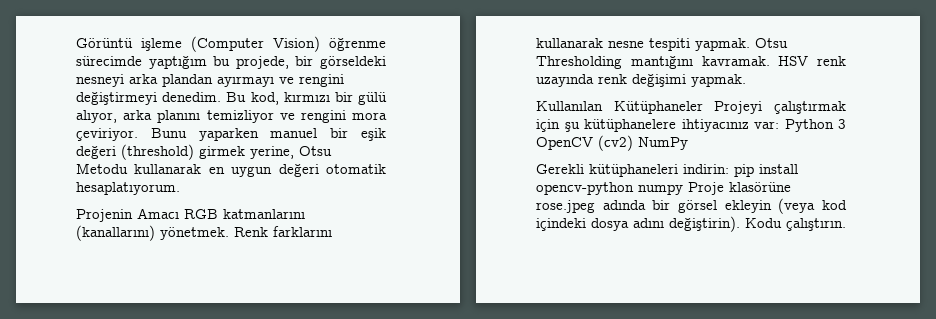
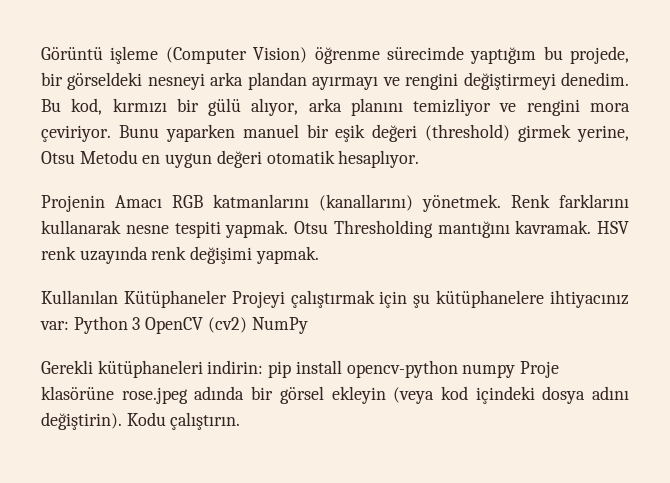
[134,164,202,174] kullanarak -> (138, 157) none
[76,182,180,195] hesaplatıyorum. -> [338,150,420,168] hesaplıyor.

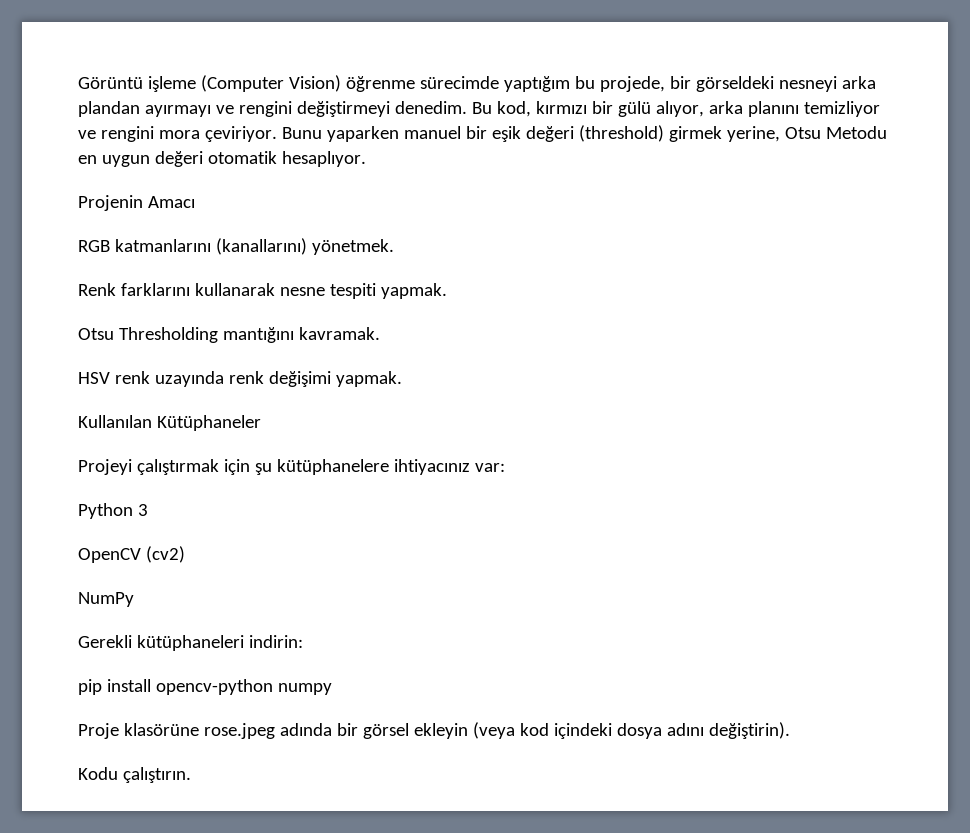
(162, 201) none -> (195, 202) //
(501, 203) none -> (394, 247) //
(289, 229) none -> (447, 291) //
(592, 227) none -> (380, 333) //
(227, 299) none -> (261, 423) //
(69, 325) none -> (505, 467) //
(141, 323) none -> (148, 510) //
(247, 325) none -> (185, 554) //
(264, 367) none -> (303, 641) //
(516, 371) none -> (332, 689) //
(122, 421) none -> (790, 730) //

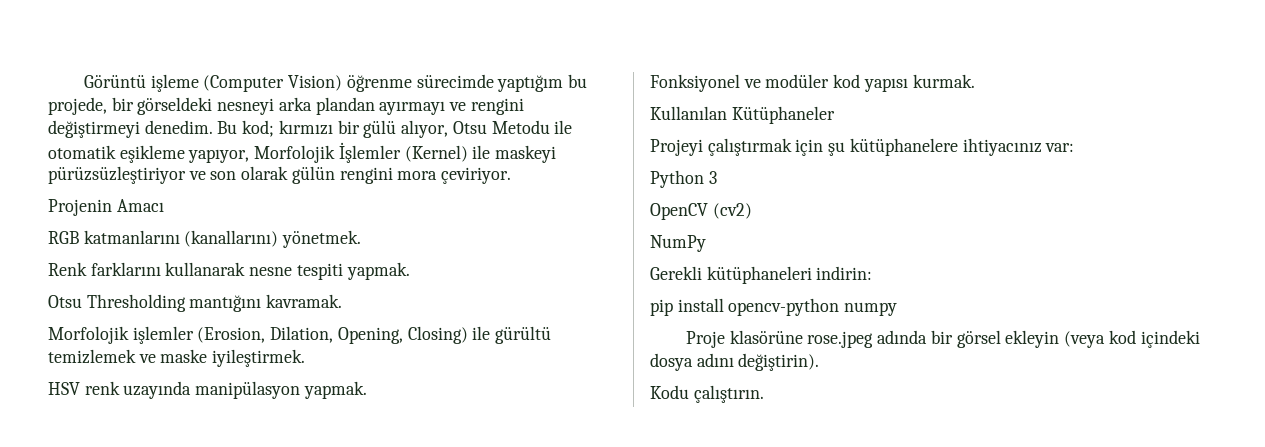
[496,101,531,117] kod, -> [242,120,275,137] kod;
[708,101,880,117] [78,125,887,142] [78,151,366,167] arka planını temizliyor ve rengini mora çeviriyor. Bunu yaparken manuel bir eşik değeri (threshold) girmek yerine, Otsu Metodu en uygun değeri otomatik hesaplıyor. -> [452,120,573,134] [48,142,557,163] [48,166,512,184] Otsu Metodu ile otomatik eşikleme yapıyor, Morfolojik İşlemler (Kernel) ile maskeyi pürüzsüzleştiriyor ve son olarak gülün rengini mora çeviriyor.
(380, 333) none -> [48,326,552,344] [48,349,306,367] // Morfolojik işlemler (Erosion, Dilation, Opening, Closing) ile gürültü temizlemek ve maske iyileştirmek.
[228,371,402,387] renk değişimi yapmak. -> [195,381,367,399] [650,74,975,92] manipülasyon yapmak. // Fonksiyonel ve modüler kod yapısı kurmak.

